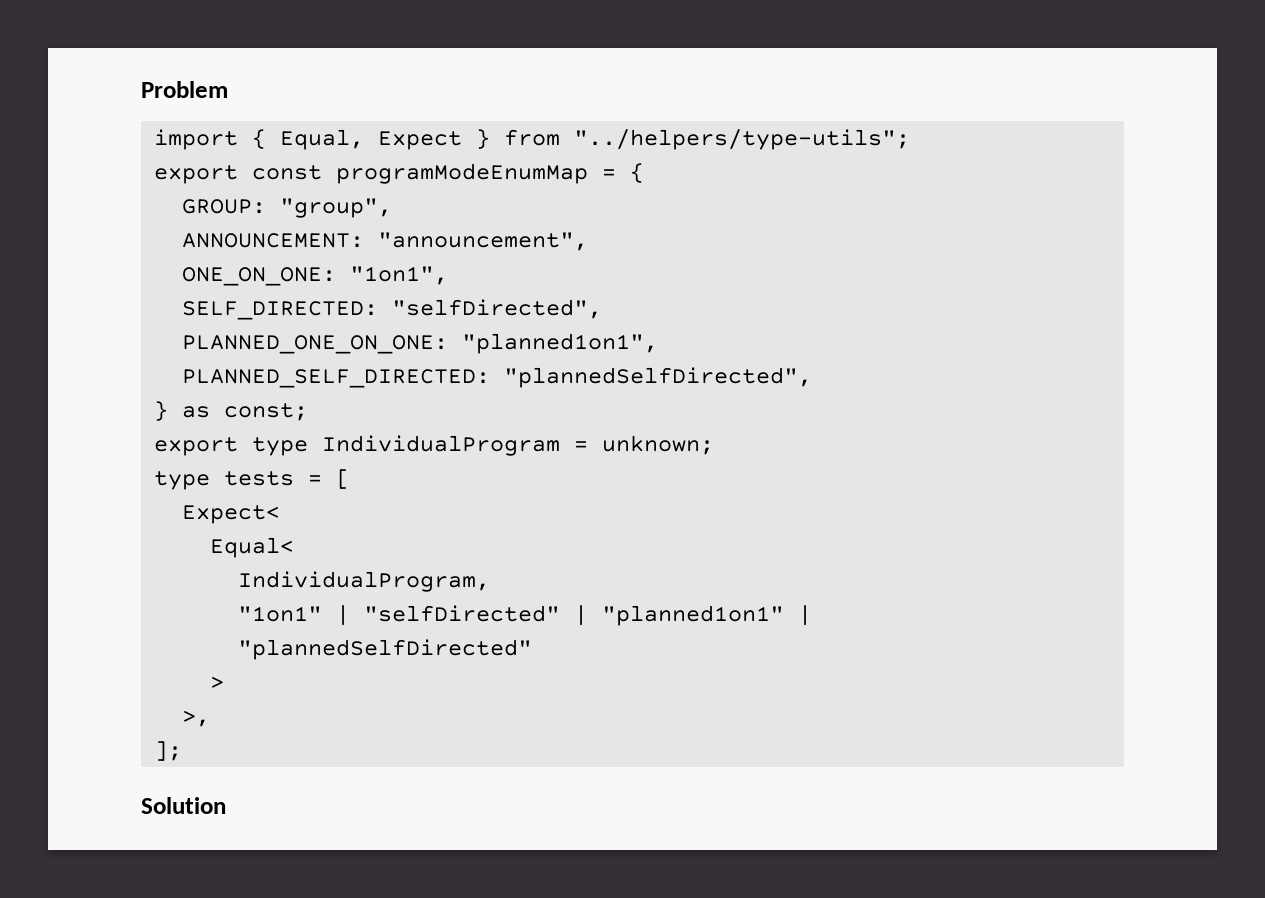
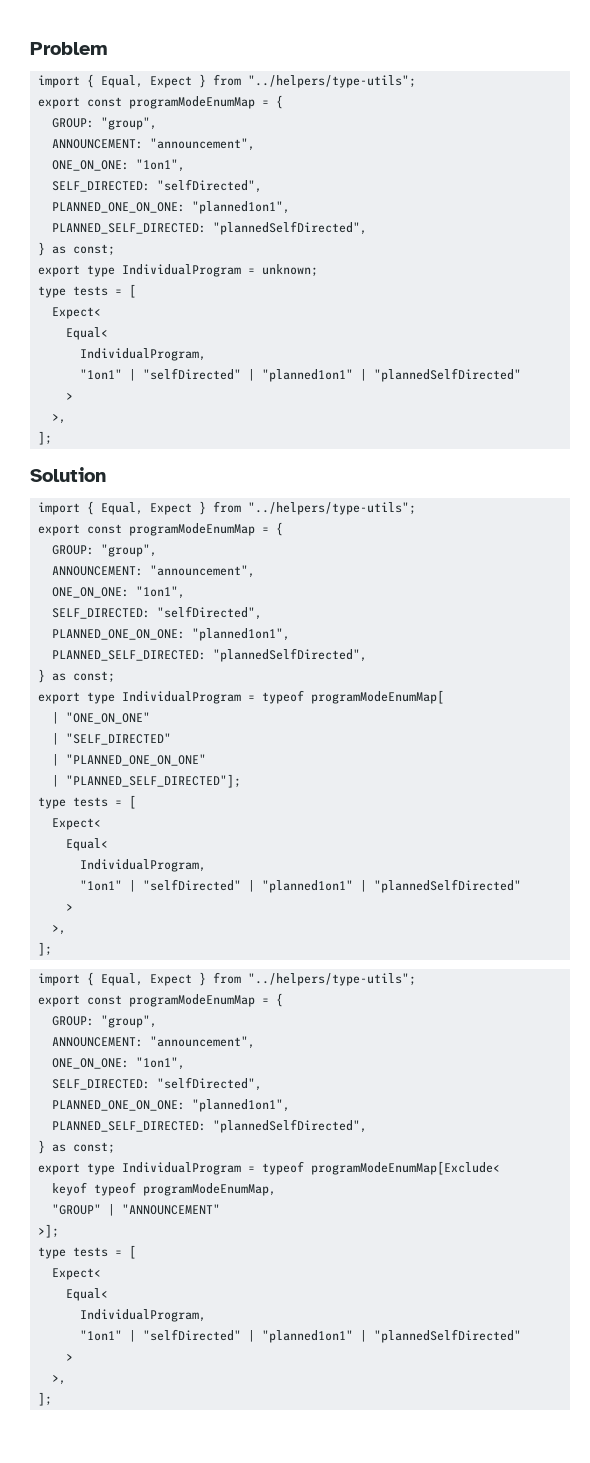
(226, 805) none -> [37,501,416,515] [37,522,283,536] [51,544,157,557] [51,565,255,578] [51,586,185,599] [51,606,262,620] [51,628,290,641] [51,648,367,662] [37,669,115,683] [37,690,444,704] [51,712,150,724] [51,733,171,745] [51,754,206,766] [51,774,241,788] [37,795,136,809] [51,818,101,830] [65,838,108,851] [79,859,206,872] [79,879,521,893] [65,903,73,911] [51,924,66,935] [37,942,52,956] [37,972,416,986] [37,993,283,1007] [51,1015,157,1028] [51,1036,255,1049] [51,1057,185,1070] [51,1077,262,1091] [51,1099,290,1112] [51,1119,367,1133] [37,1140,115,1154] [37,1161,500,1175] [51,1182,276,1196] [51,1204,220,1216] [37,1224,59,1238] [37,1245,136,1259] [51,1268,101,1280] [65,1288,108,1301] [79,1309,206,1322] [79,1329,521,1343] [65,1353,73,1361] [51,1374,66,1385] [37,1392,52,1406] // import { Equal, Expect } from "../helpers/type-utils"; // export const programModeEnumMap = { // GROUP: "group", // ANNOUNCEMENT: "announcement", // ONE_ON_ONE: "1on1", // SELF_DIRECTED: "selfDirected", // PLANNED_ONE_ON_ONE: "planned1on1", // PLANNED_SELF_DIRECTED: "plannedSelfDirected", // } as const; // export type IndividualProgram = typeof programModeEnumMap[ // | "ONE_ON_ONE" // | "SELF_DIRECTED" // | "PLANNED_ONE_ON_ONE" // | "PLANNED_SELF_DIRECTED"]; // type tests = [ // Expect< // Equal< // IndividualProgram, // "1on1" | "selfDirected" | "planned1on1" | "plannedSelfDirected" // > // >, // ]; // import { Equal, Expect } from "../helpers/type-utils"; // export const programModeEnumMap = { // GROUP: "group", // ANNOUNCEMENT: "announcement", // ONE_ON_ONE: "1on1", // SELF_DIRECTED: "selfDirected", // PLANNED_ONE_ON_ONE: "planned1on1", // PLANNED_SELF_DIRECTED: "plannedSelfDirected", // } as const; // export type IndividualProgram = typeof programModeEnumMap[Exclude< // keyof typeof programModeEnumMap, // "GROUP" | "ANNOUNCEMENT" // >]; // type tests = [ // Expect< // Equal< // IndividualProgram, // "1on1" | "selfDirected" | "planned1on1" | "plannedSelfDirected" // > // >, // ];

